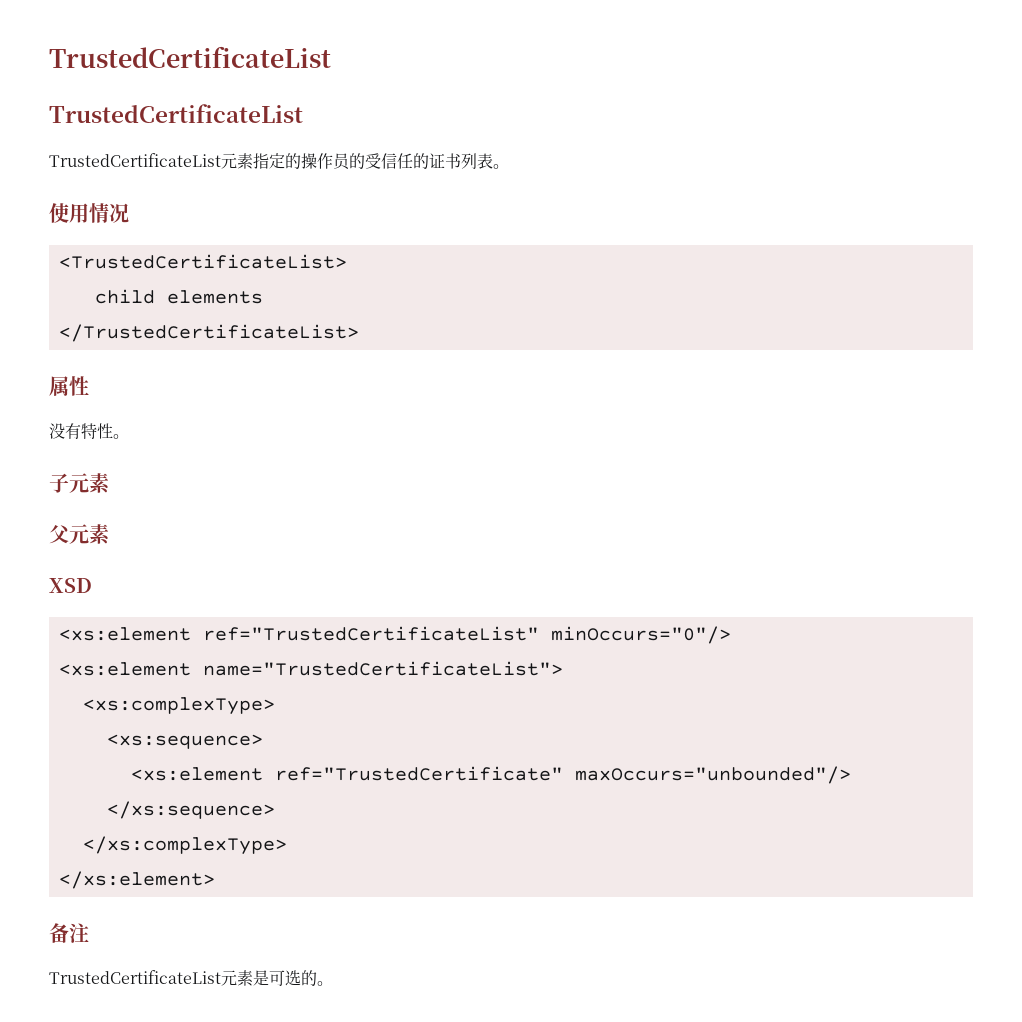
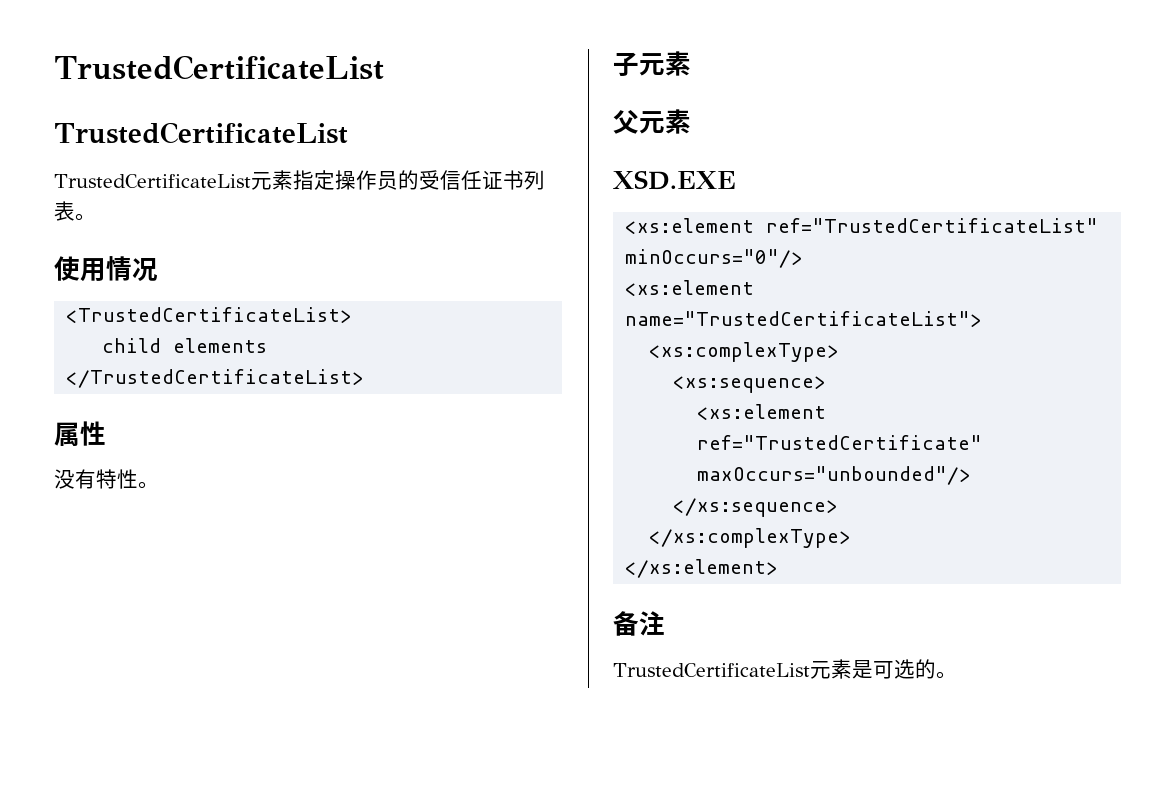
[285,153,301,169] 的 -> (335, 180) none
[413,153,429,169] 的 -> (482, 180) none
[49,578,92,593] XSD -> [613,170,736,190] XSD.EXE

